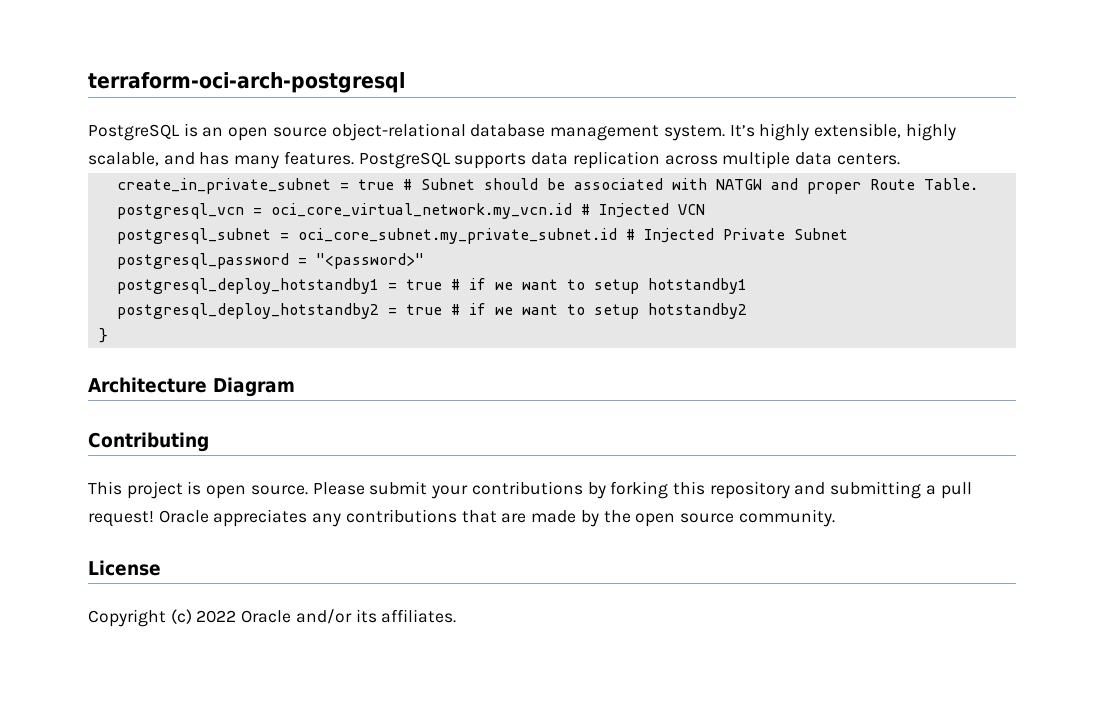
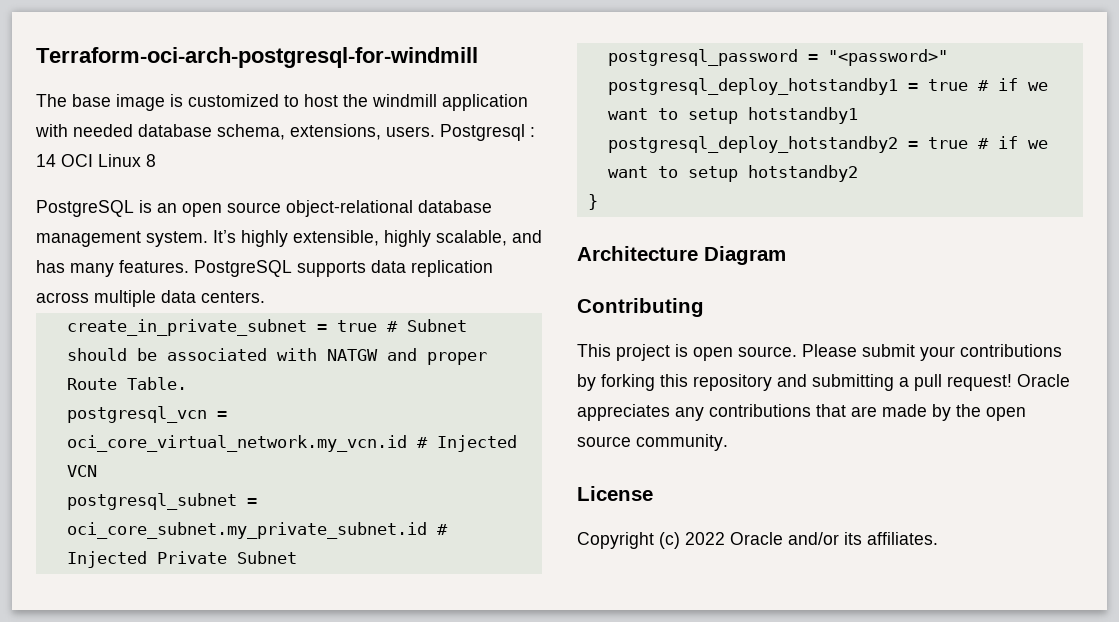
[88,72,405,93] terraform-oci-arch-postgresql -> [36,47,478,68] [36,94,528,111] [35,124,535,141] [36,154,156,167] Terraform-oci-arch-postgresql-for-windmill // The base image is customized to host the windmill application with needed database schema, extensions, users. Postgresql : 14 OCI Linux 8

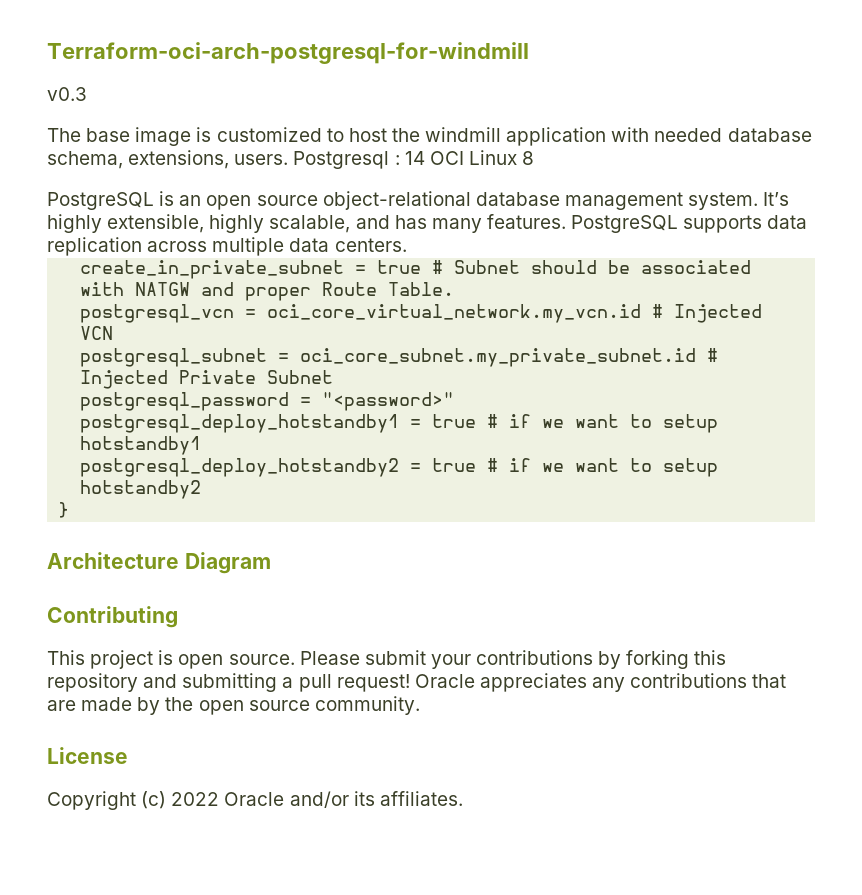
(478, 57) none -> [47,87,87,101] // v0.3

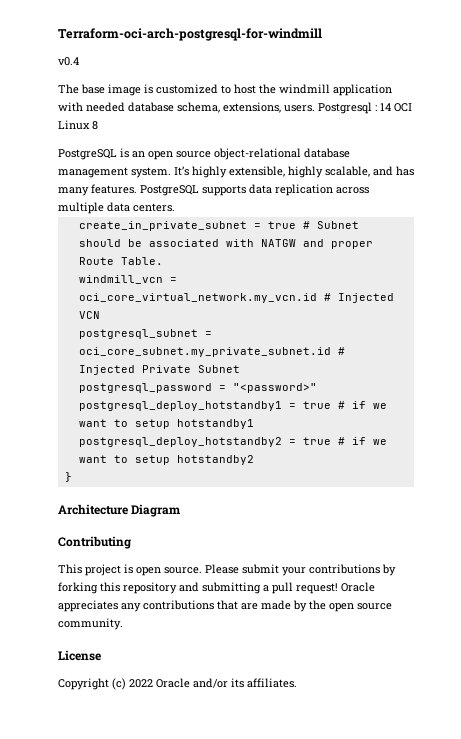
[47,87,87,101] v0.3 -> [58,57,79,66] v0.4
[80,304,235,323] postgresql_vcn -> [78,275,163,284] windmill_vcn

